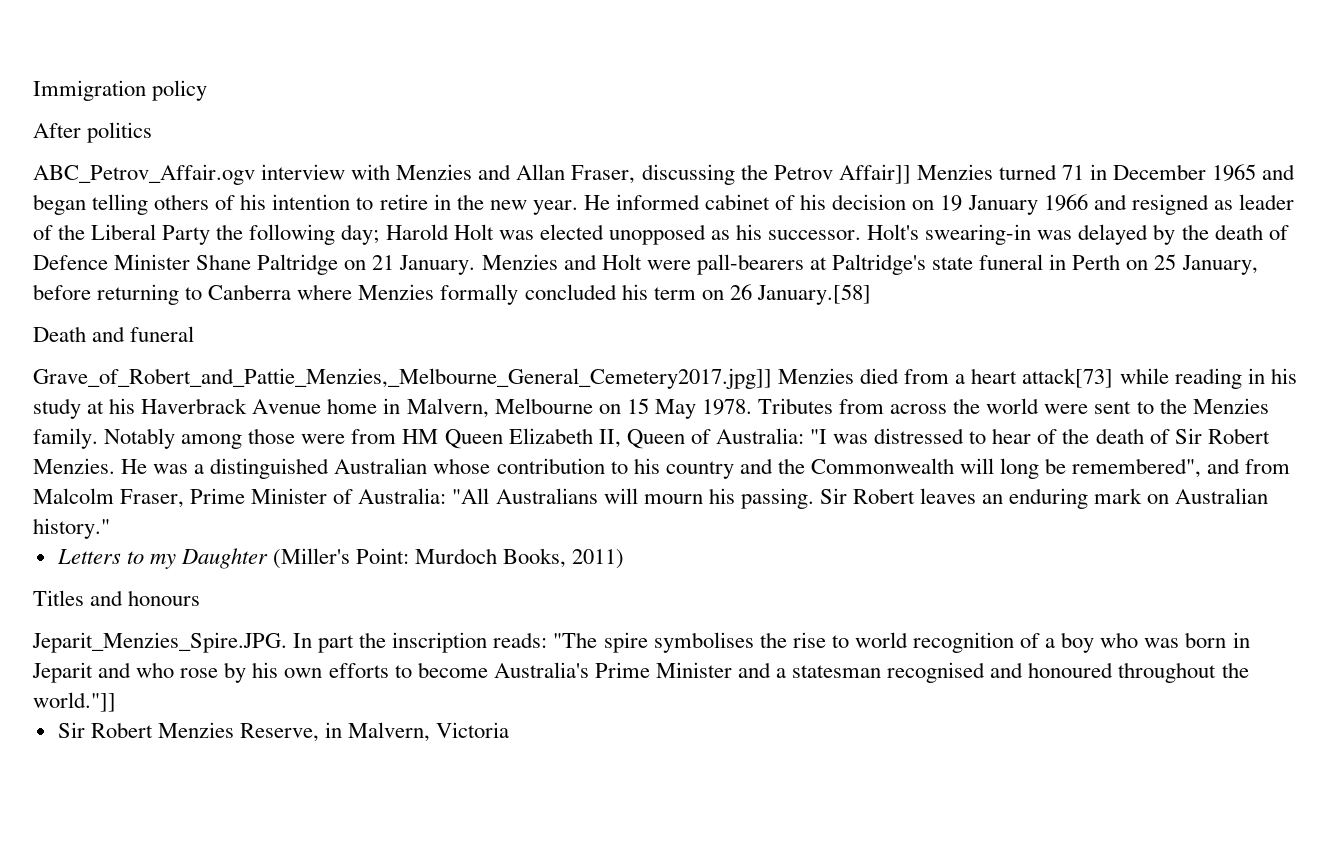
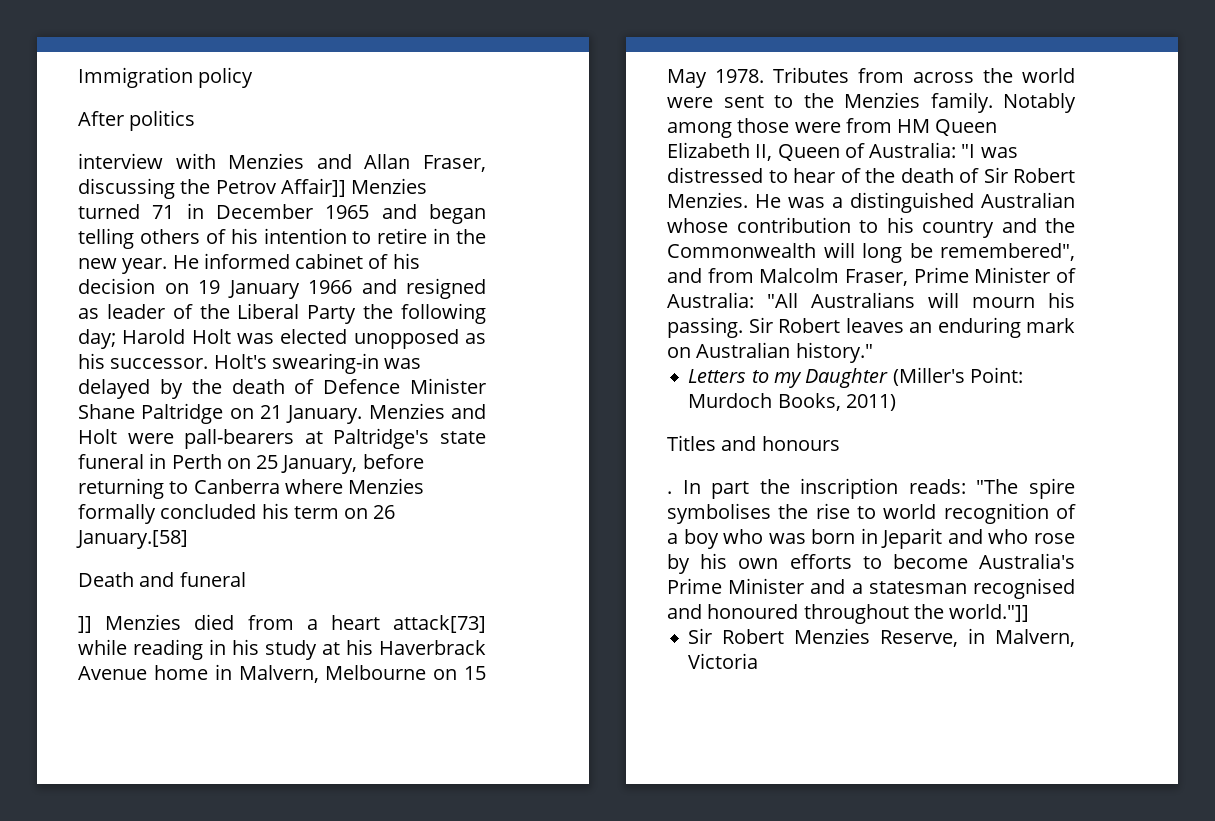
[33,164,255,185] ABC_Petrov_Affair.ogv -> (196, 120) none
[33,368,772,389] Grave_of_Robert_and_Pattie_Menzies,_Melbourne_General_Cemetery2017.jpg]] -> [78,616,92,633] ]]
[32,632,287,653] Jeparit_Menzies_Spire.JPG. -> [667,491,672,494] .

